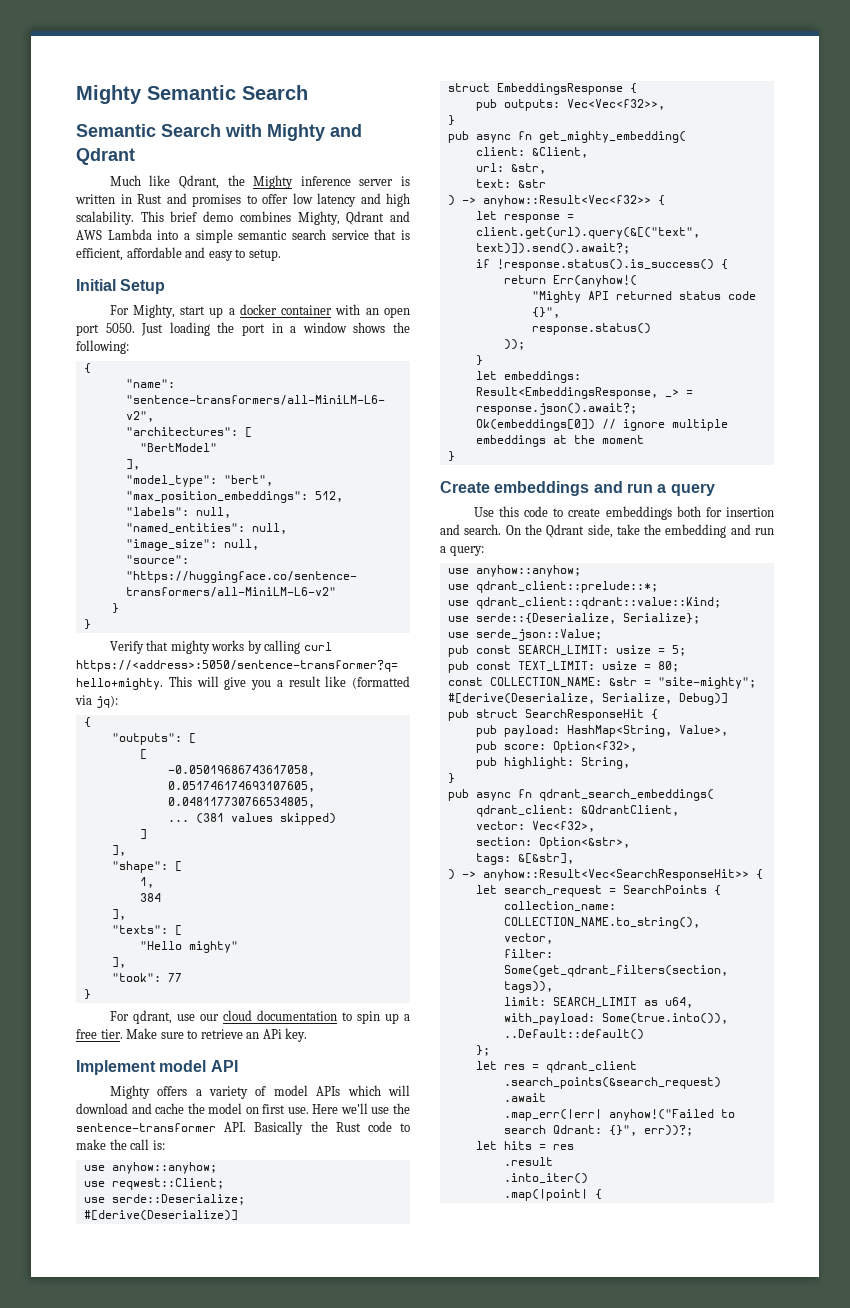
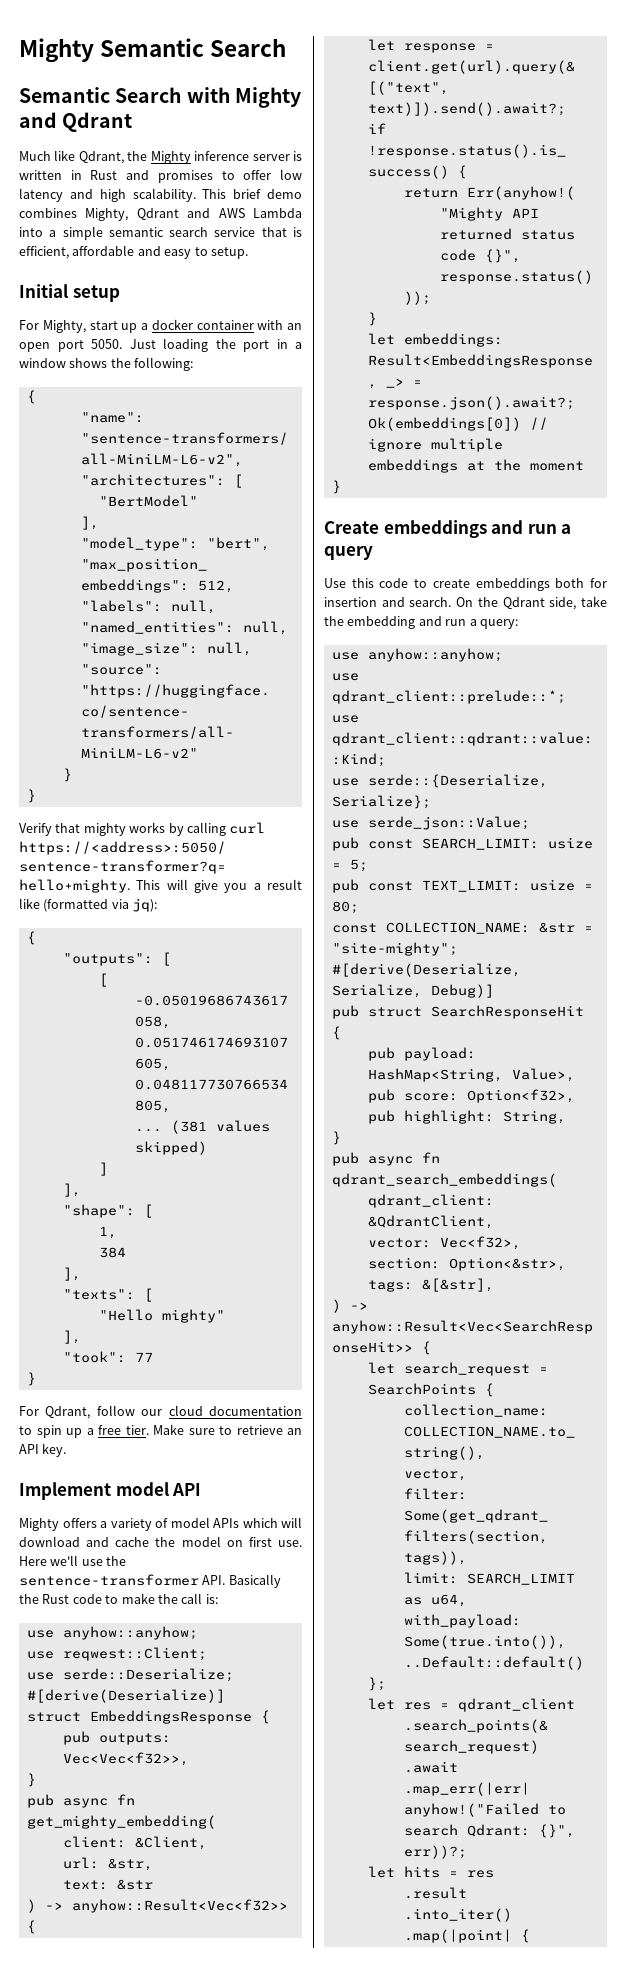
[120,279,166,294] Setup -> [72,285,120,302] setup
[132,1010,195,1024] qdrant, use -> [45,1405,135,1419] Qdrant, follow
[262,1029,282,1039] APi -> [19,1444,39,1454] API

